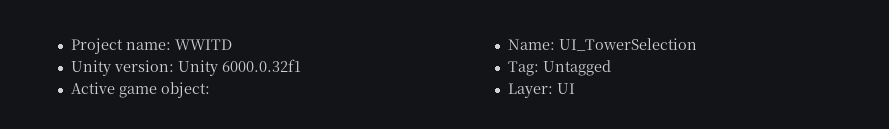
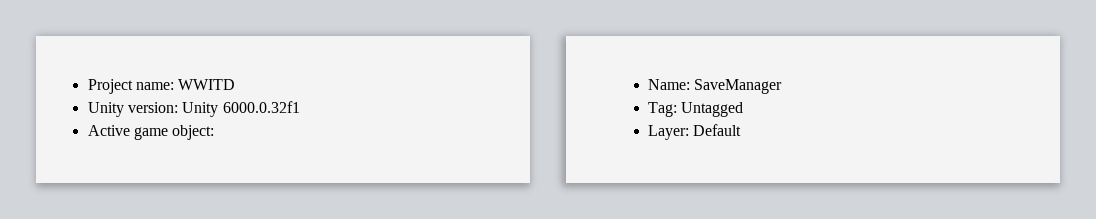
[559,38,698,51] UI_TowerSelection -> [694,79,783,94] SaveManager
[557,83,576,94] UI -> [693,124,742,136] Default

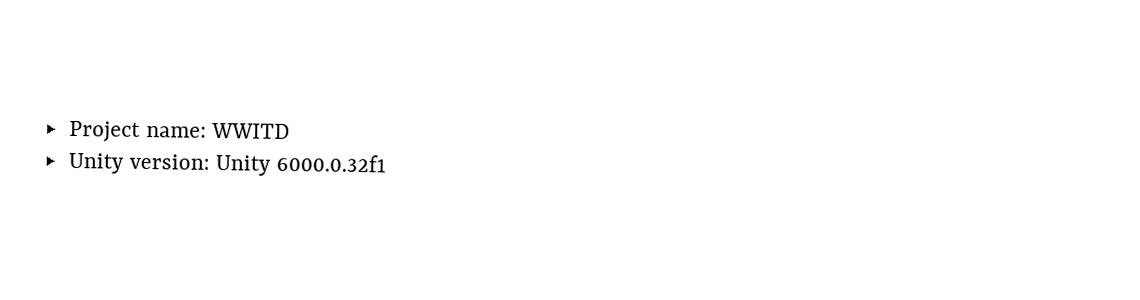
[87,125,215,140] [647,79,783,94] [647,102,744,117] [647,124,742,140] // Active game object: // Name: SaveManager // Tag: Untagged // Layer: Default -> (386, 163) none

